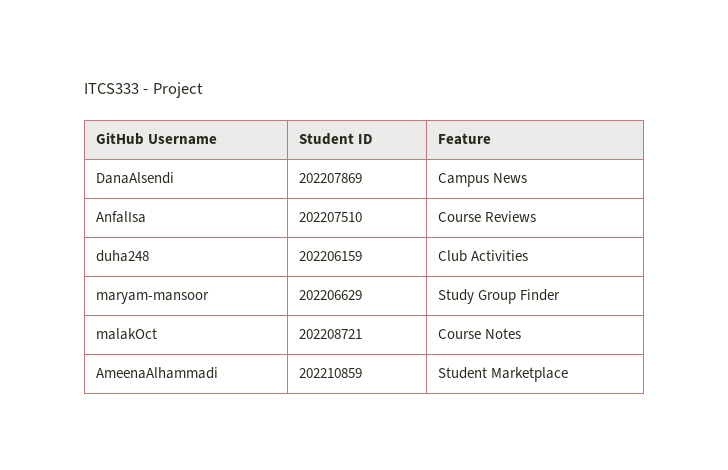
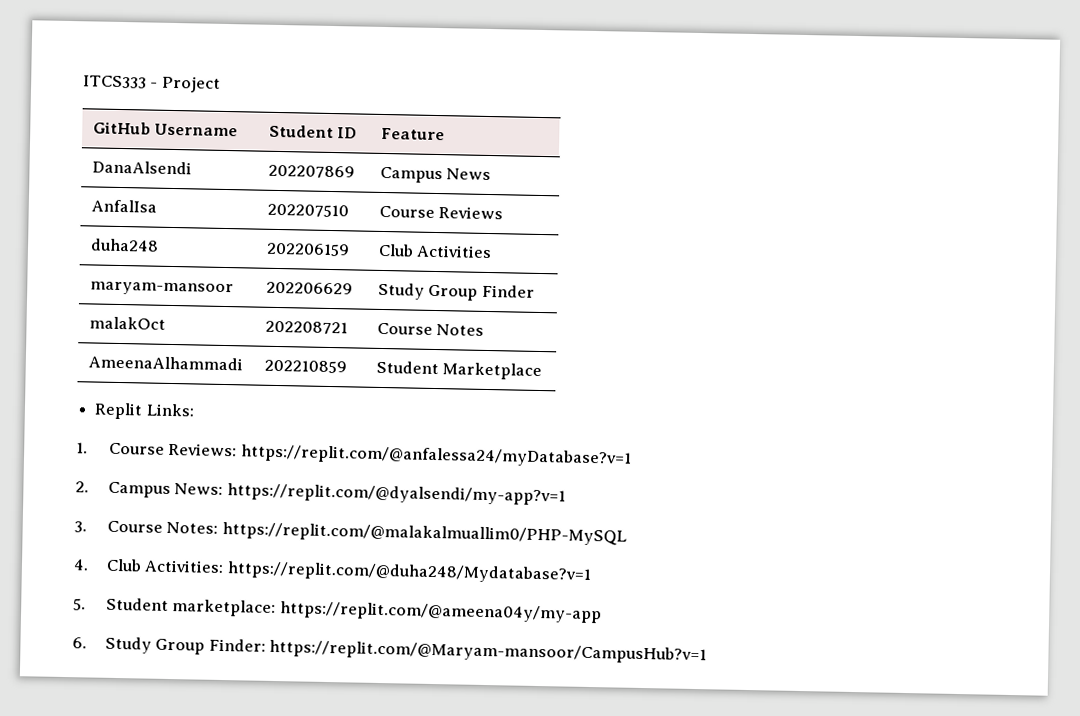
(569, 374) none -> [94,402,195,420] [76,442,632,468] [75,481,566,506] [74,520,627,546] [73,558,592,585] [73,597,602,624] [72,636,708,665] // Replit Links: // 1. Course Reviews: https://replit.com/@anfalessa24/myDatabase?v=1 // 2. Campus News: https://replit.com/@dyalsendi/my-app?v=1 // 3. Course Notes: https://replit.com/@malakalmuallim0/PHP-MySQL // 4. Club Activities: https://replit.com/@duha248/Mydatabase?v=1 // 5. Student marketplace: https://replit.com/@ameena04y/my-app // 6. Study Group Finder: https://replit.com/@Maryam-mansoor/CampusHub?v=1

